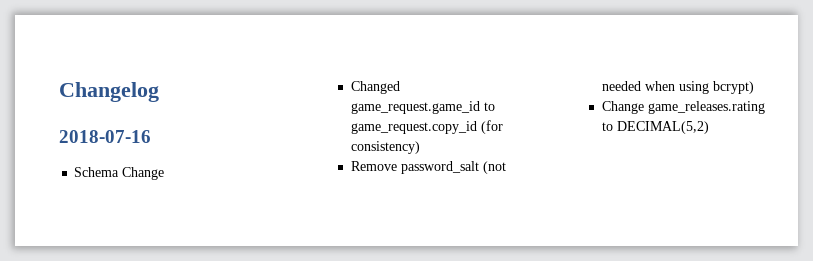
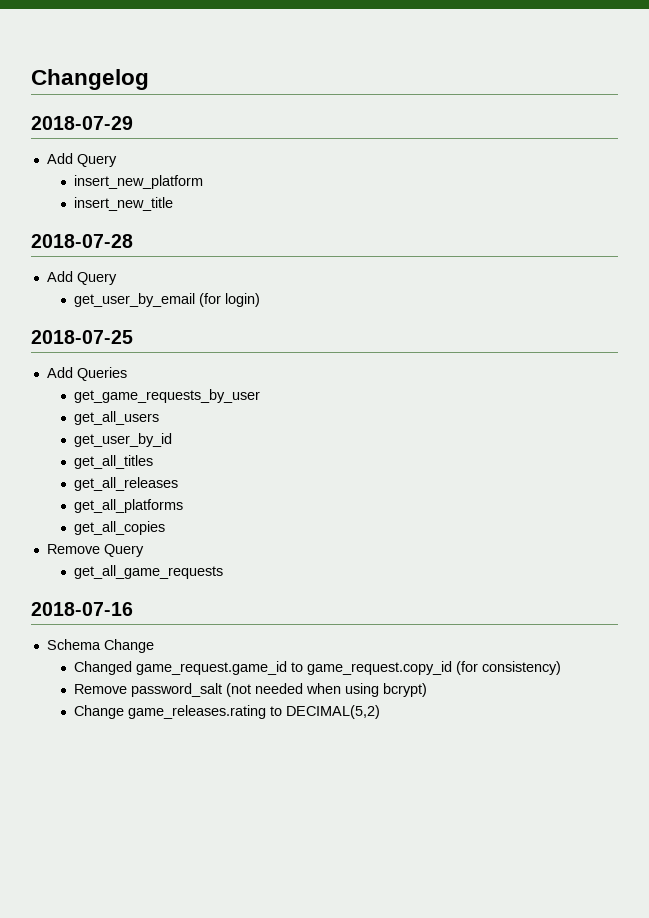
(159, 92) none -> [31,116,133,130] [46,153,117,167] [73,175,203,189] [73,197,173,211] [31,234,133,248] [46,271,117,285] [73,293,260,307] [31,330,133,344] [46,367,127,381] [73,389,260,403] [73,411,159,425] [73,433,172,447] [73,455,153,469] [73,477,178,491] [73,499,183,513] [73,521,165,535] [46,544,144,557] [73,565,223,579] // 2018-07-29 // Add Query // insert_new_platform // insert_new_title // 2018-07-28 // Add Query // get_user_by_email (for login) // 2018-07-25 // Add Queries // get_game_requests_by_user // get_all_users // get_user_by_id // get_all_titles // get_all_releases // get_all_platforms // get_all_copies // Remove Query // get_all_game_requests

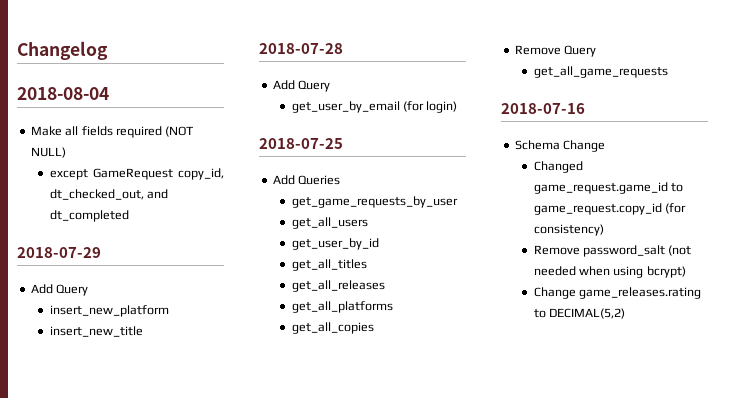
(149, 79) none -> [17,87,109,100] [30,126,194,138] [30,147,66,158] [49,168,224,180] [49,189,168,200] [49,210,129,222] // 2018-08-04 // Make all fields required (NOT NULL) // except GameRequest copy_id, dt_checked_out, and dt_completed

